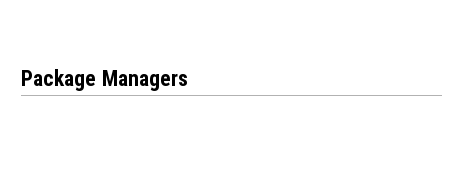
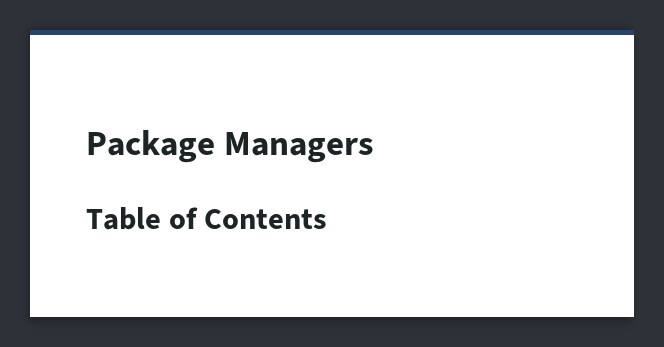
(188, 80) none -> [86,207,328,230] // Table of Contents

